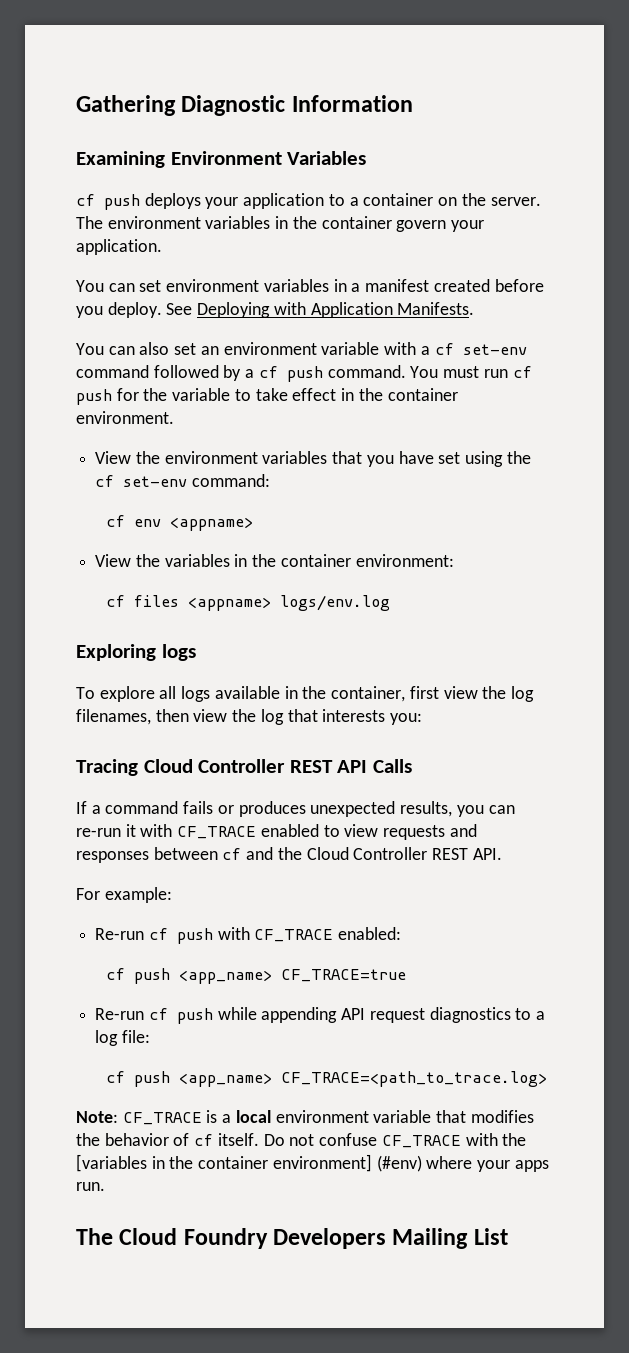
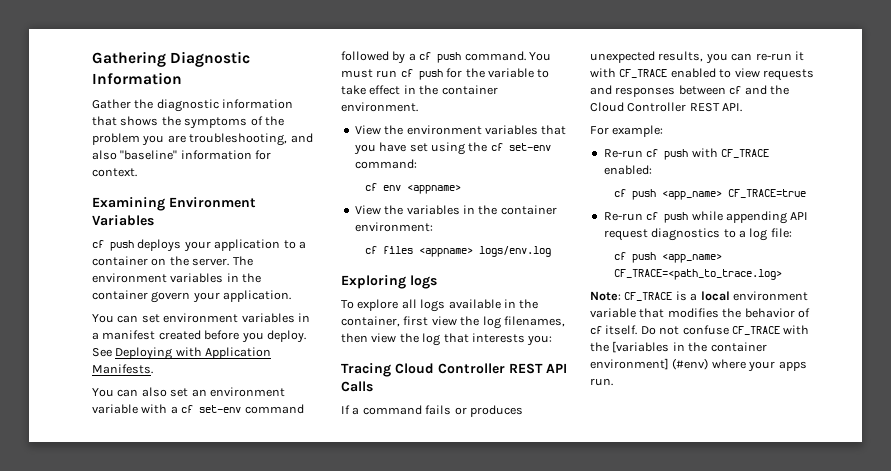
(413, 103) none -> [92,99,294,112] [92,116,284,129] [92,133,313,146] [92,150,272,160] [92,168,137,177] // Gather the diagnostic information that shows the symptoms of the problem you are troubleshooting, and also "baseline" information for context.
[76,1228,508,1249] // The Cloud Foundry Developers Mailing List -> (613, 382) none

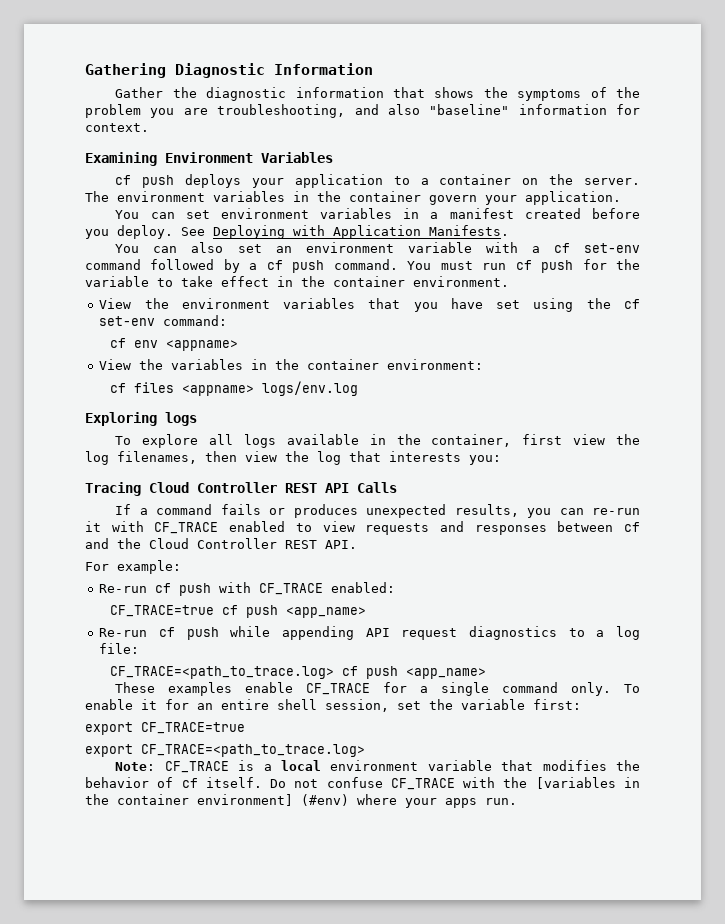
[614,189,807,200] cf push <app_name> CF_TRACE=true -> [110,605,367,618] CF_TRACE=true cf push <app_name>
[614,252,723,263] cf push <app_name> -> [110,666,487,679] [115,682,640,696] [85,699,581,712] [85,722,245,735] [85,744,133,757] CF_TRACE=<path_to_trace.log> cf push <app_name> // These examples enable CF_TRACE for a single command only. To enable it for an entire shell session, set the variable first: // export CF_TRACE=true // export

